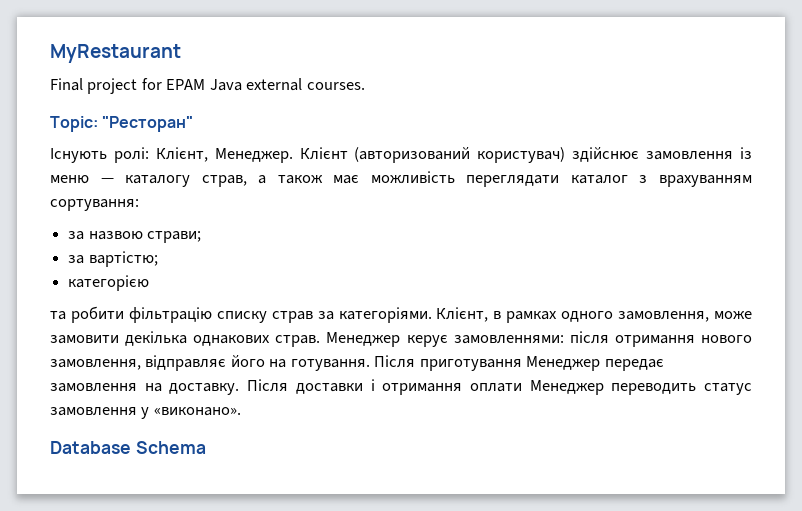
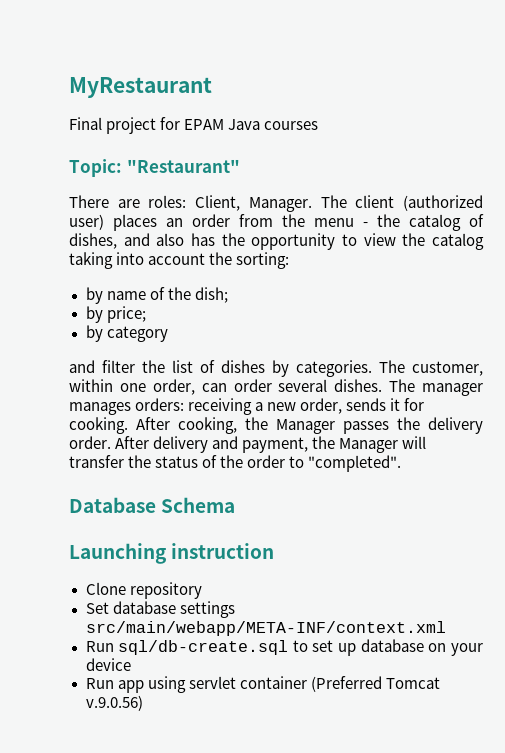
[246,78,365,91] external courses. -> [264,121,319,130] courses
[102,116,194,132] [50,147,753,163] [50,171,752,187] [50,199,139,211] [68,231,202,243] [68,251,158,267] [68,275,150,291] [50,306,752,323] [50,331,752,347] [50,355,664,371] [50,379,753,395] [50,407,241,419] [50,441,206,454] "Ресторан" // Існують ролі: Клієнт, Менеджер. Клієнт (авторизований користувач) здійснює замовлення із меню — каталогу страв, а також має можливість переглядати каталог з врахуванням сортування: // за назвою страви; // за вартістю; // категорією // та робити фільтрацію списку страв за категоріями. Клієнт, в рамках одного замовлення, може замовити декілька однакових страв. Менеджер керує замовленнями: після отримання нового замовлення, відправляє його на готування. Після приготування Менеджер передає замовлення на доставку. Після доставки і отримання оплати Менеджер переводить статус замовлення у «виконано». // Database Schema -> [126,159,240,173] [69,195,484,212] [69,214,484,231] [69,233,485,250] [69,252,290,269] [85,287,228,304] [85,306,146,323] [85,325,168,342] [69,360,483,377] [69,379,483,396] [69,398,425,415] [69,417,483,434] [69,436,427,453] [69,455,402,472] [69,497,236,513] [69,543,275,564] [85,582,202,599] [85,601,235,618] [85,621,446,636] [85,639,484,656] [85,658,131,671] [85,676,440,693] [85,695,143,711] "Restaurant" // There are roles: Client, Manager. The client (authorized user) places an order from the menu - the catalog of dishes, and also has the opportunity to view the catalog taking into account the sorting: // by name of the dish; // by price; // by category // and filter the list of dishes by categories. The customer, within one order, can order several dishes. The manager manages orders: receiving a new order, sends it for cooking. After cooking, the Manager passes the delivery order. After delivery and payment, the Manager will transfer the status of the order to "completed". // Database Schema // Launching instruction // Clone repository // Set database settings src/main/webapp/META-INF/context.xml // Run sql/db-create.sql to set up database on your device // Run app using servlet container (Preferred Tomcat v.9.0.56)

